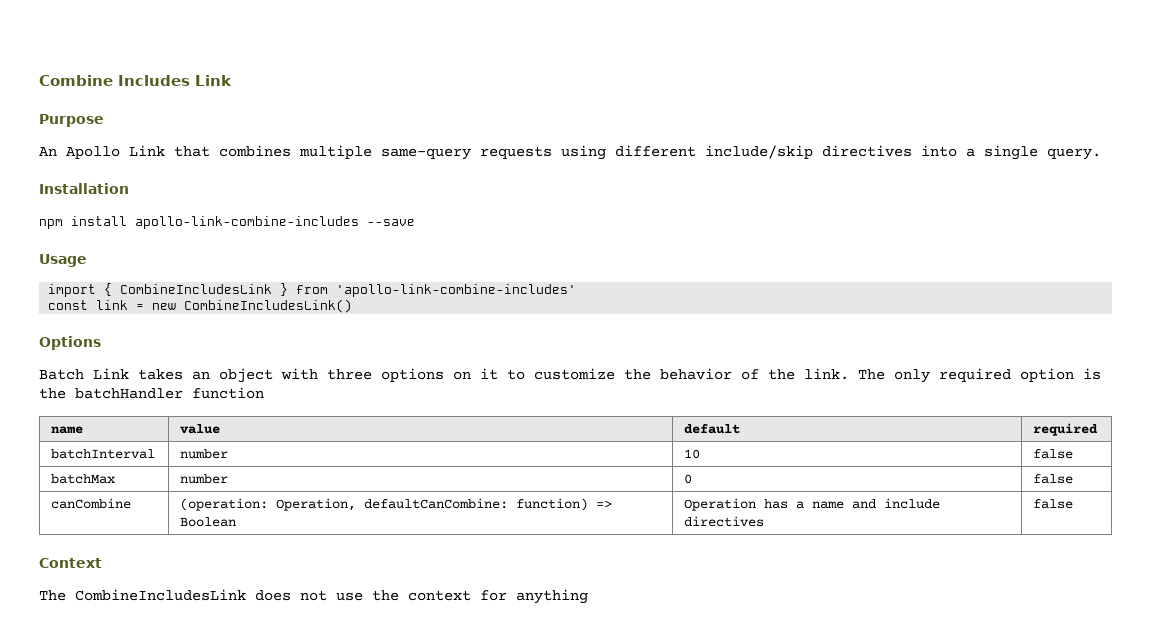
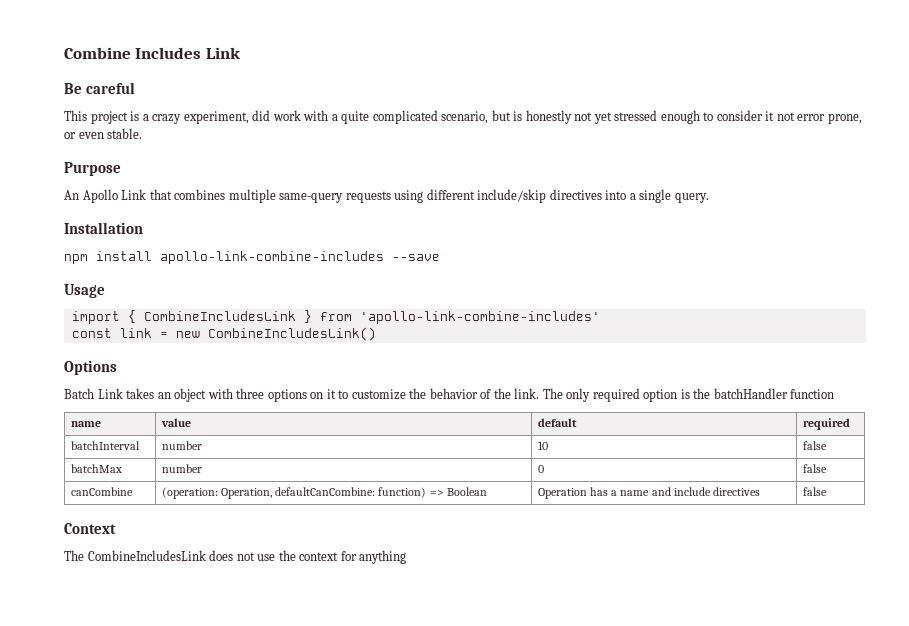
(232, 80) none -> [64,82,136,94] [64,110,862,124] [64,128,143,139] // Be careful // This project is a crazy experiment, did work with a quite complicated scenario, but is honestly not yet stressed enough to consider it not error prone, or even stable.

